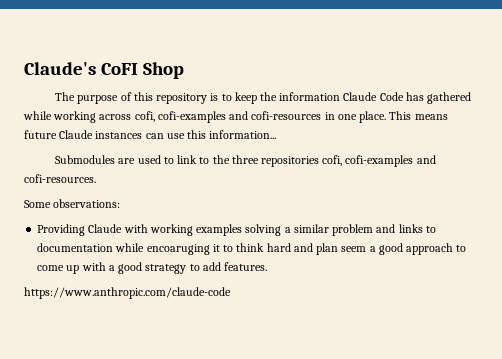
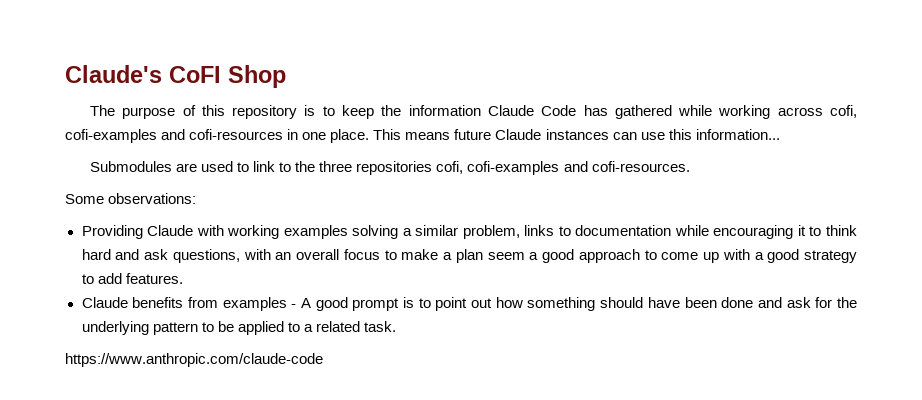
[332,224,396,236] problem and -> [462,225,520,239] problem,
[146,244,210,255] encoaruging -> [713,225,794,239] encouraging
(313, 247) none -> [144,249,452,263] ask questions, with an overall focus to make a
(268, 266) none -> [81,297,857,311] [81,321,396,335] // Claude benefits from examples - A good prompt is to point out how something should have been done and ask for the underlying pattern to be applied to a related task.

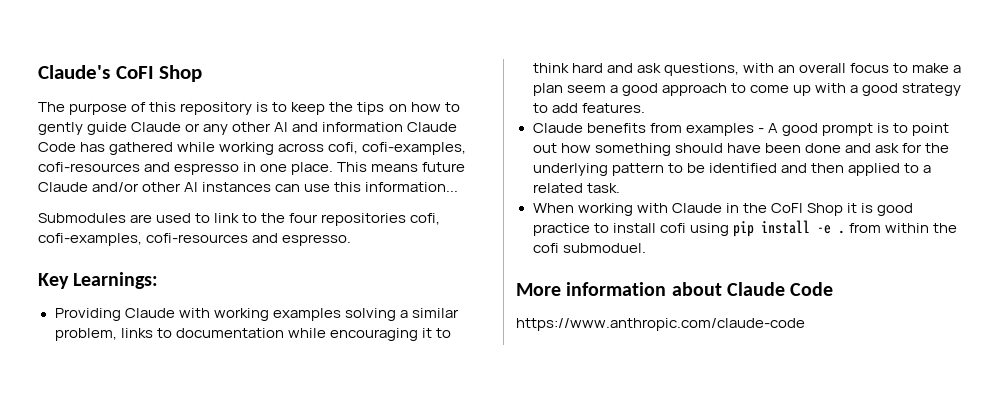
(402, 110) none -> [357,102,460,115] [38,122,319,135] tips on how to gently guide Claude or any other AI and
[65,129,284,143] cofi-examples and cofi-resources -> [362,142,467,155] [38,162,240,175] cofi-examples, cofi-resources and espresso
(542, 134) none -> [92,182,199,192] and/or other AI
[319,161,353,172] three -> [289,213,319,223] four
[467,161,690,175] [65,193,197,204] cofi-examples and cofi-resources. // Some observations: -> [38,233,352,246] [38,272,159,289] cofi-examples, cofi-resources and espresso. // Key Learnings:
(234, 326) none -> [708,163,844,173] identified and then
(396, 326) none -> [532,203,914,216] [532,220,957,237] [532,243,646,253] [516,282,834,296] // When working with Claude in the CoFI Shop it is good practice to install cofi using pip install -e . from within the cofi submoduel. // More information about Claude Code

